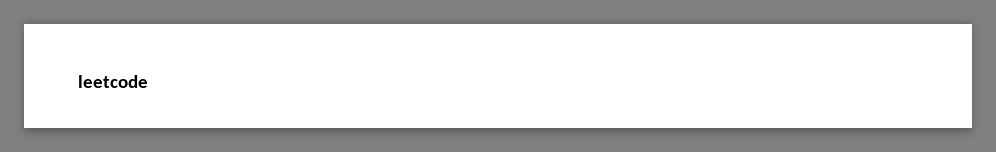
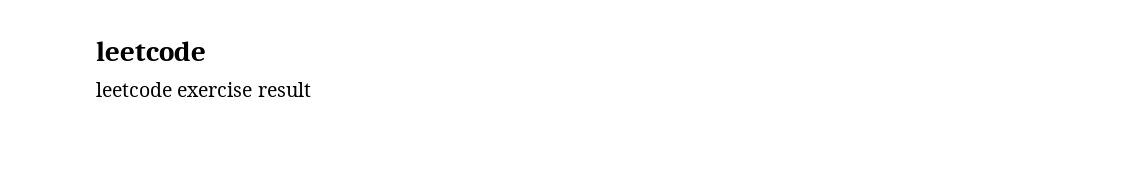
[78,75,148,88] leetcode -> [96,41,206,61] [96,82,311,97] leetcode // leetcode exercise result

